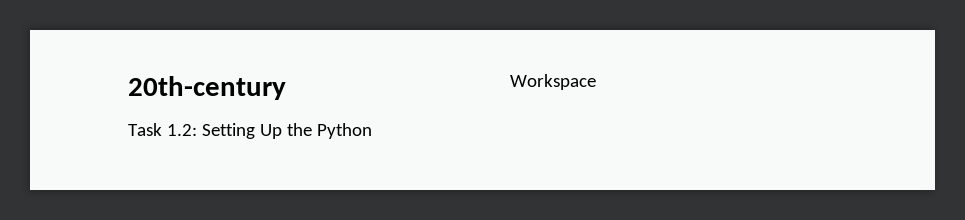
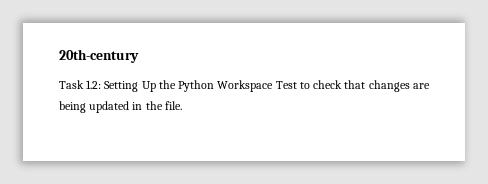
(596, 82) none -> [275,80,430,92] [59,101,182,113] Test to check that changes are being updated in the file.

